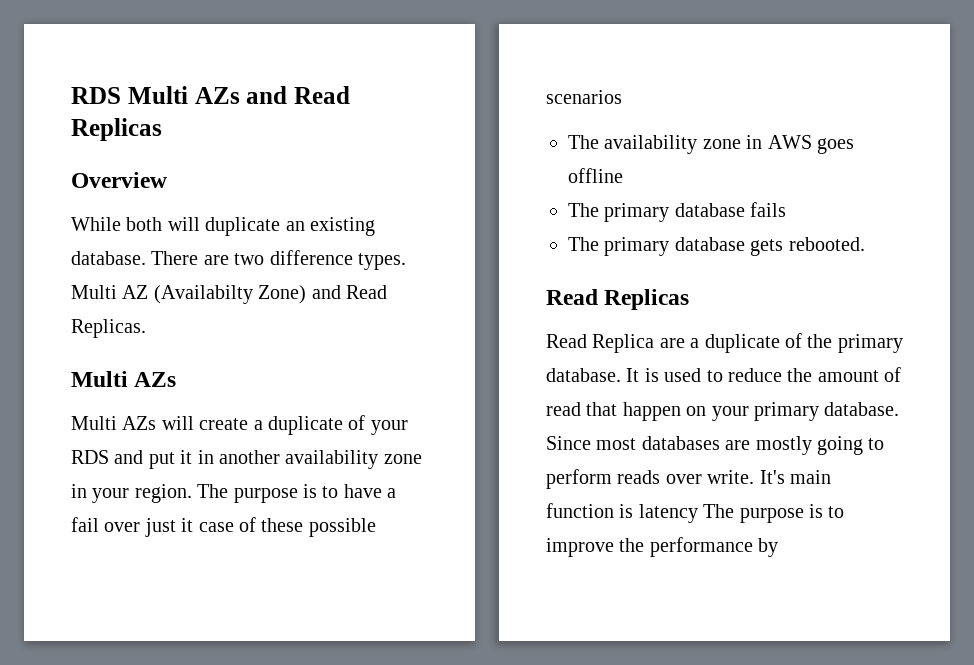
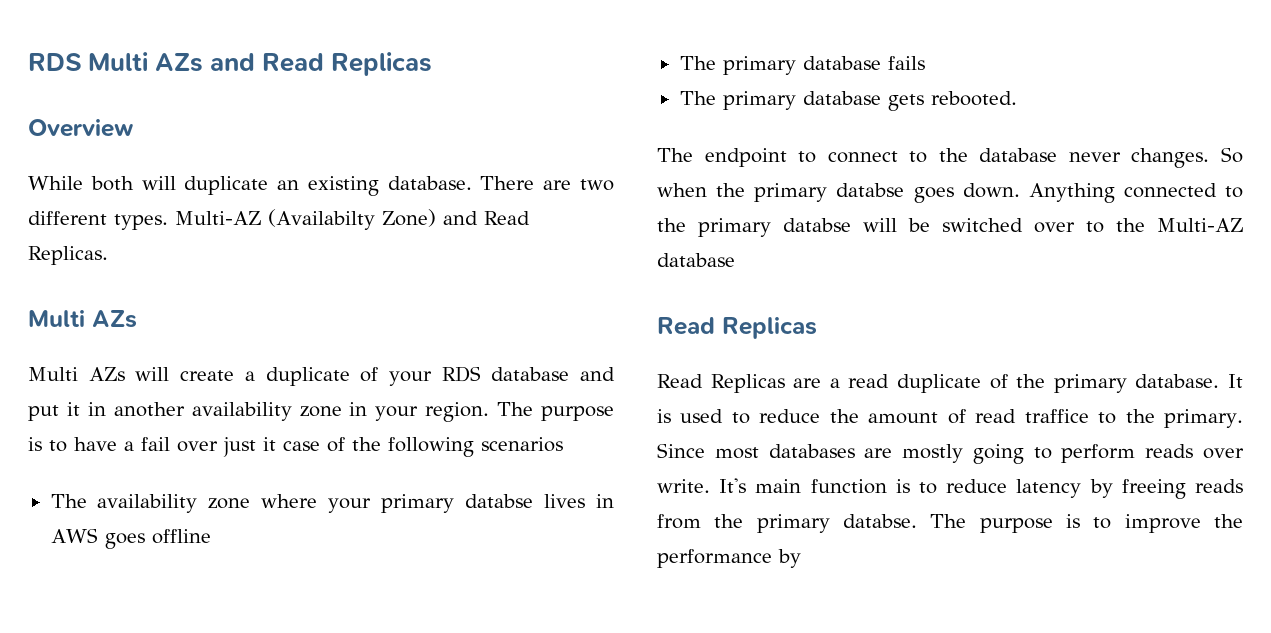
[269,250,406,270] [71,285,149,299] difference types. Multi AZ -> [28,211,261,230] different types. Multi-AZ
(109, 457) none -> [491,367,570,381] database
[261,518,376,537] these possible -> [352,437,474,457] the following
(741, 144) none -> [261,494,586,513] where your primary databse lives
(865, 244) none -> [657,147,1243,168] [657,183,1243,203] [657,218,1243,237] [657,253,735,267] // The endpoint to connect to the database never changes. So when the primary databse goes down. Anything connected to the primary databse will be switched over to the Multi-AZ database
[592,334,655,353] Replica -> [710,374,785,393] Replicas
(700, 343) none -> [848,374,890,388] read
[586,402,900,421] that happen on your primary database. -> [1024,409,1244,428] traffice to the primary.
[638,504,698,523] latency -> [919,479,1243,499] [657,514,917,533] to reduce latency by freeing reads from the primary databse.

